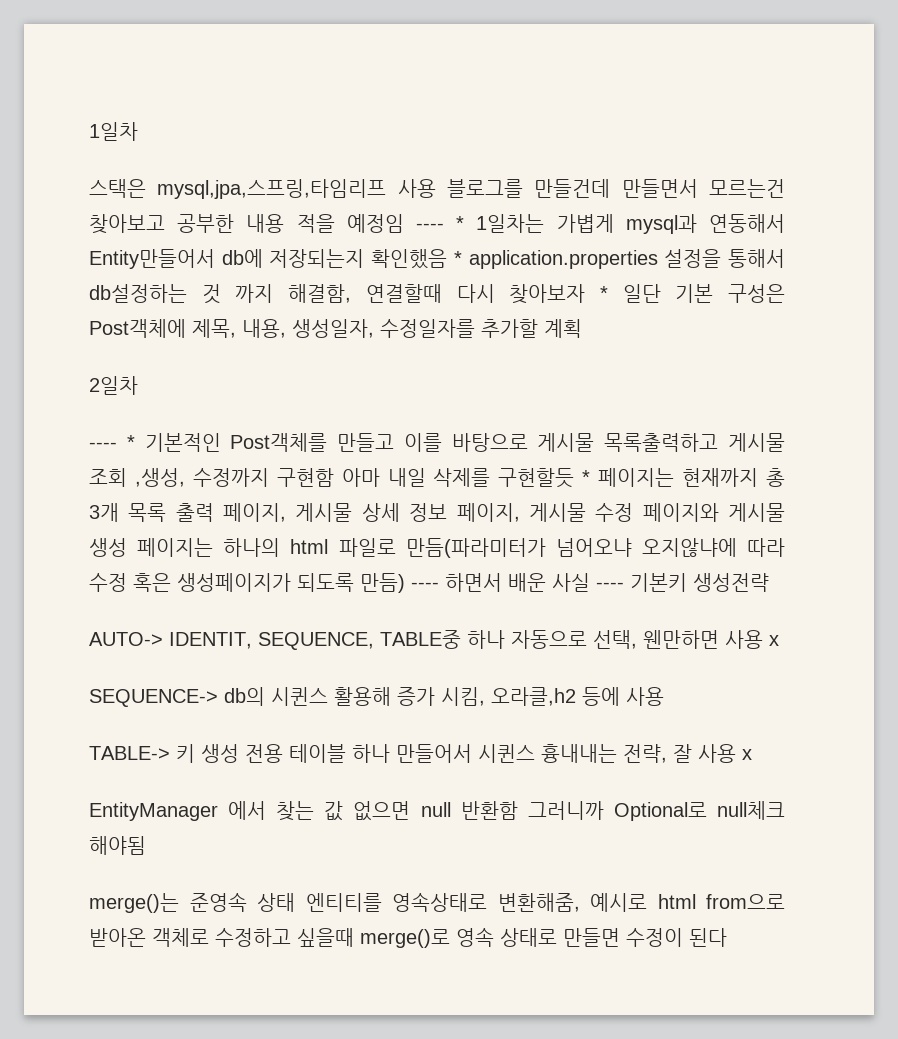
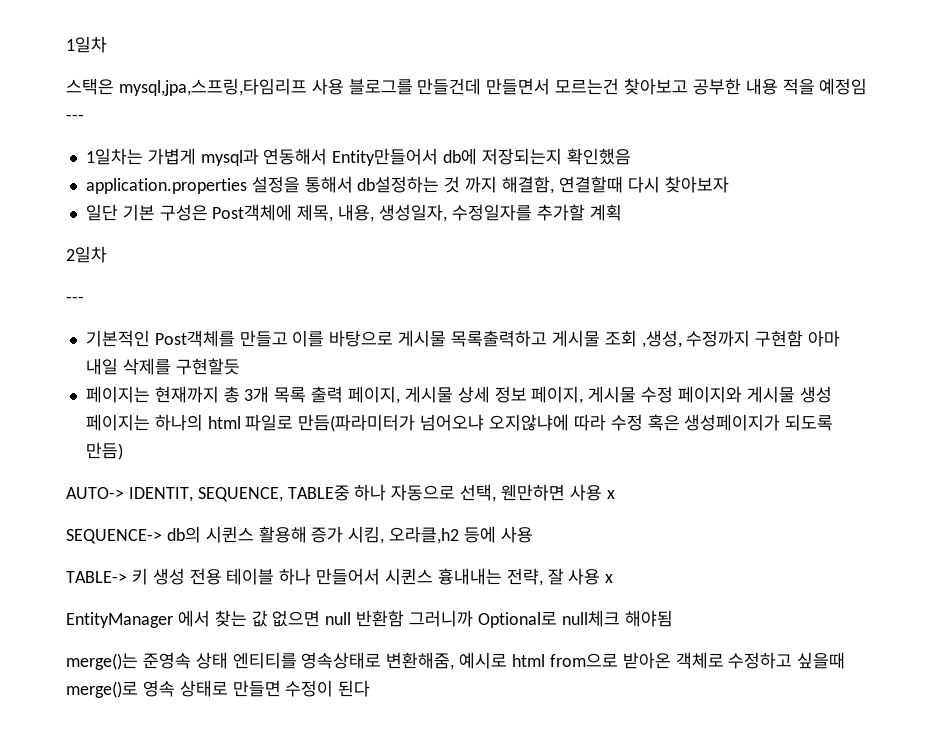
[415,216,465,230] ---- * -> [66,114,84,121] --- //
[453,251,462,265] * -> (631, 156) //
[599,286,608,300] * -> (729, 184) //
[89,435,135,449] ---- * -> [66,296,84,303] --- //
[582,470,591,484] * -> (240, 366) //
[411,573,769,592] ---- 하면서 배운 사실 ---- 기본키 생성전략 -> (123, 451) none

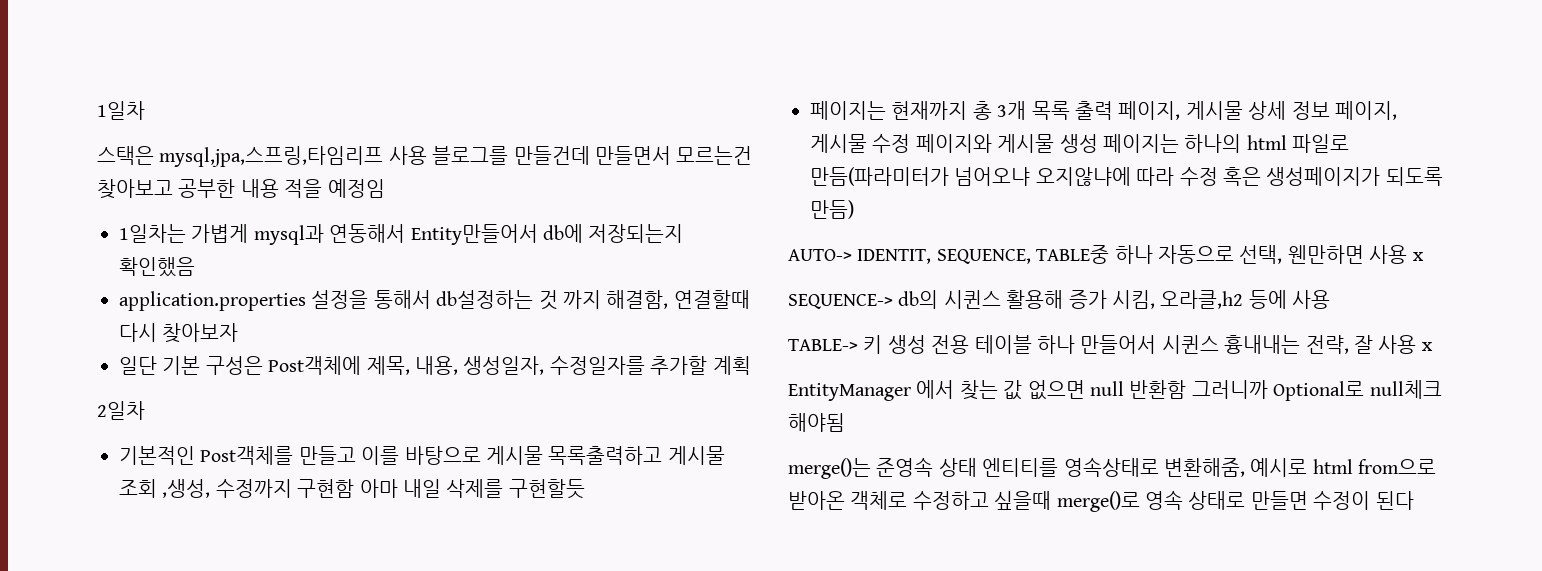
[66,114,84,121] --- -> (385, 188) none
[66,296,84,303] // --- -> (145, 410) none

